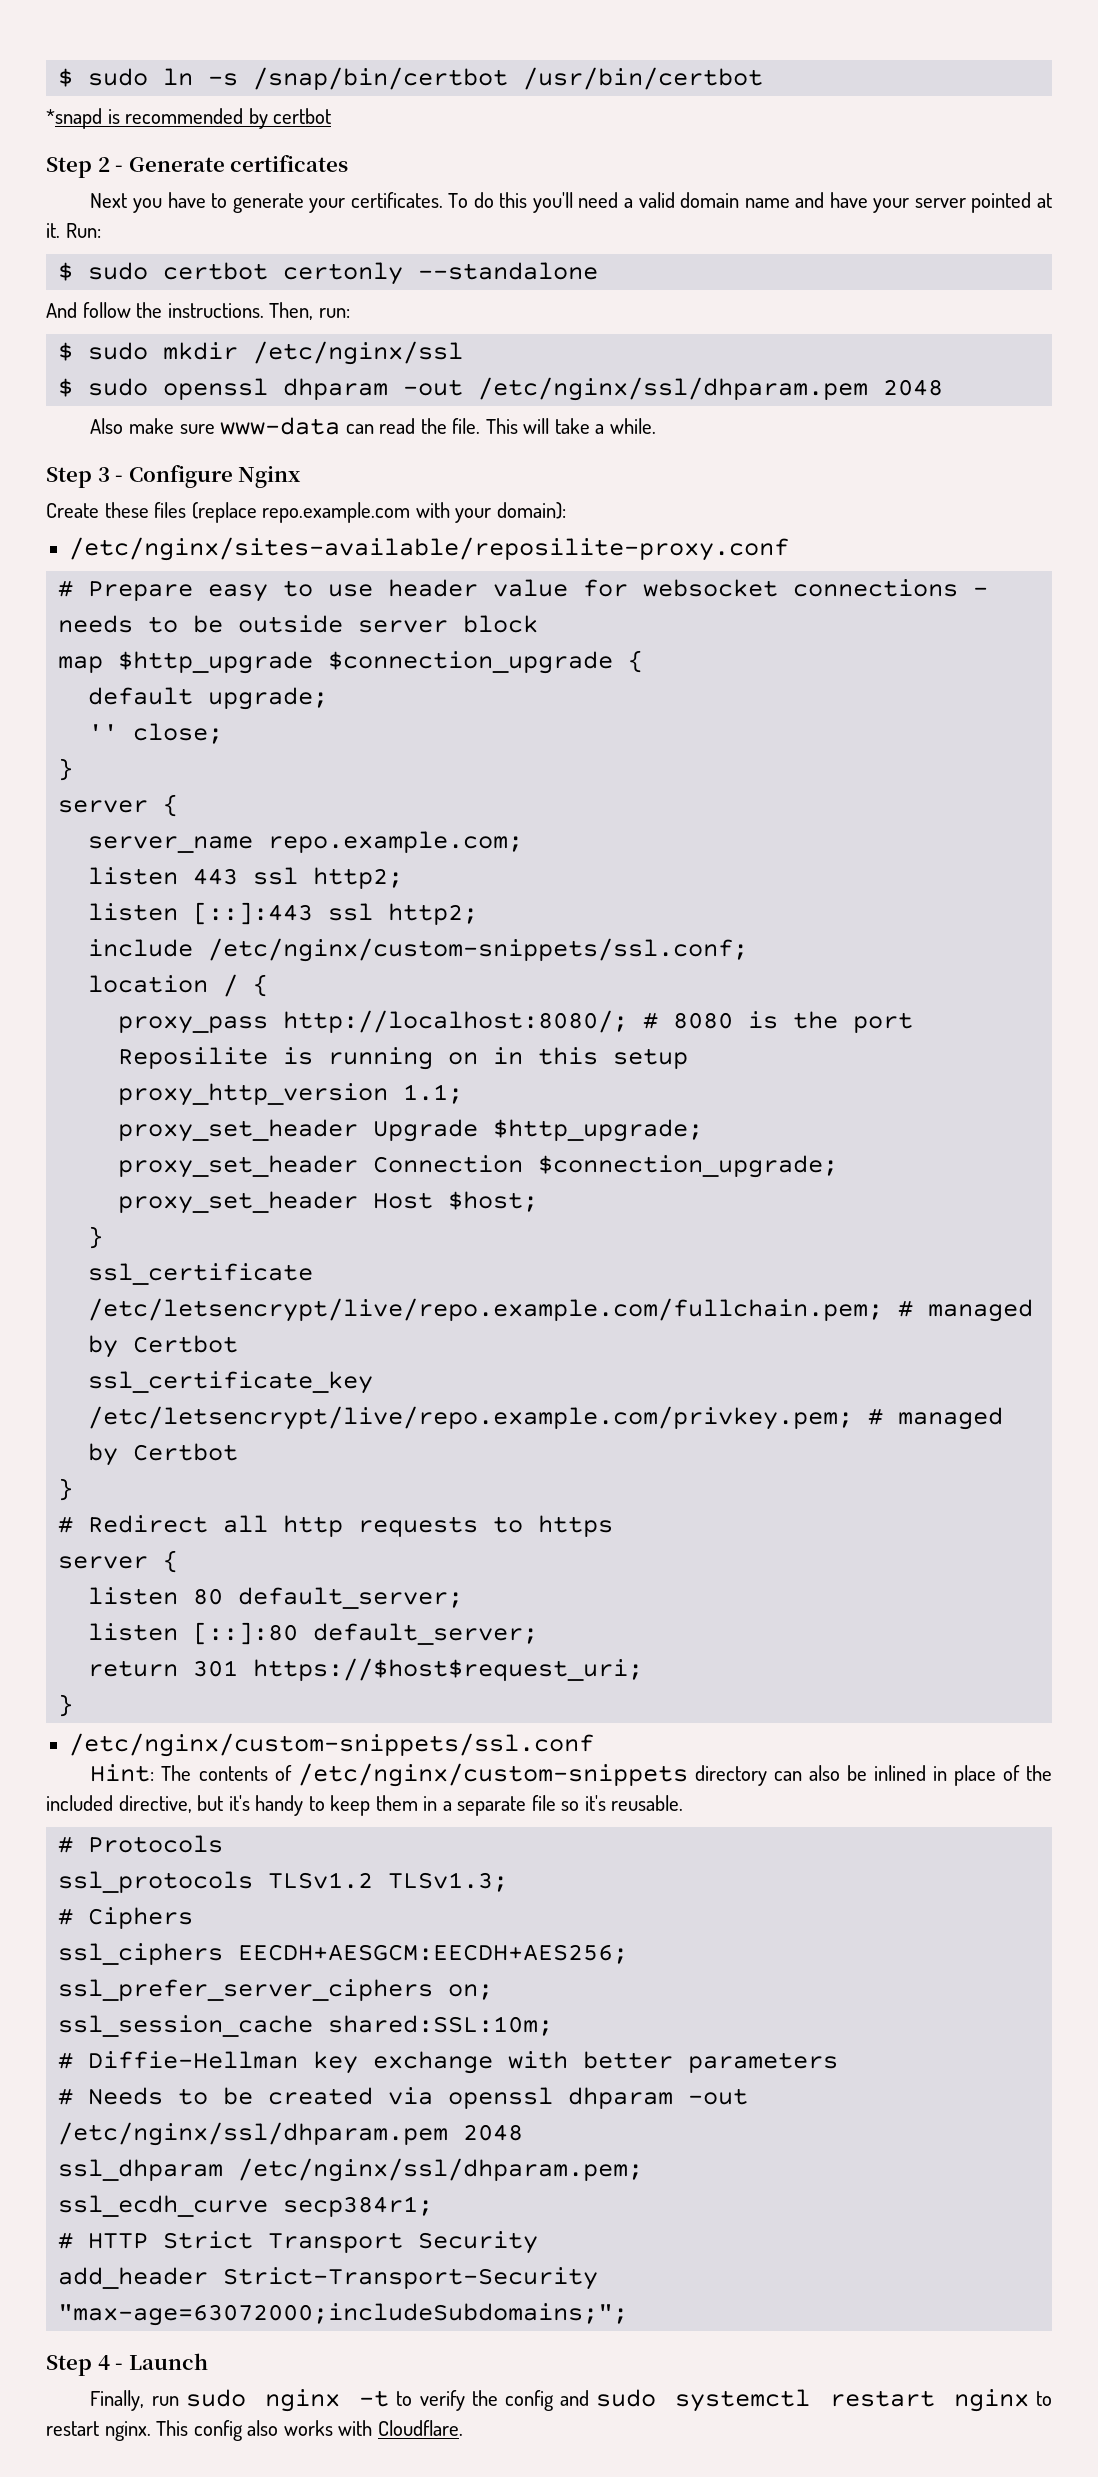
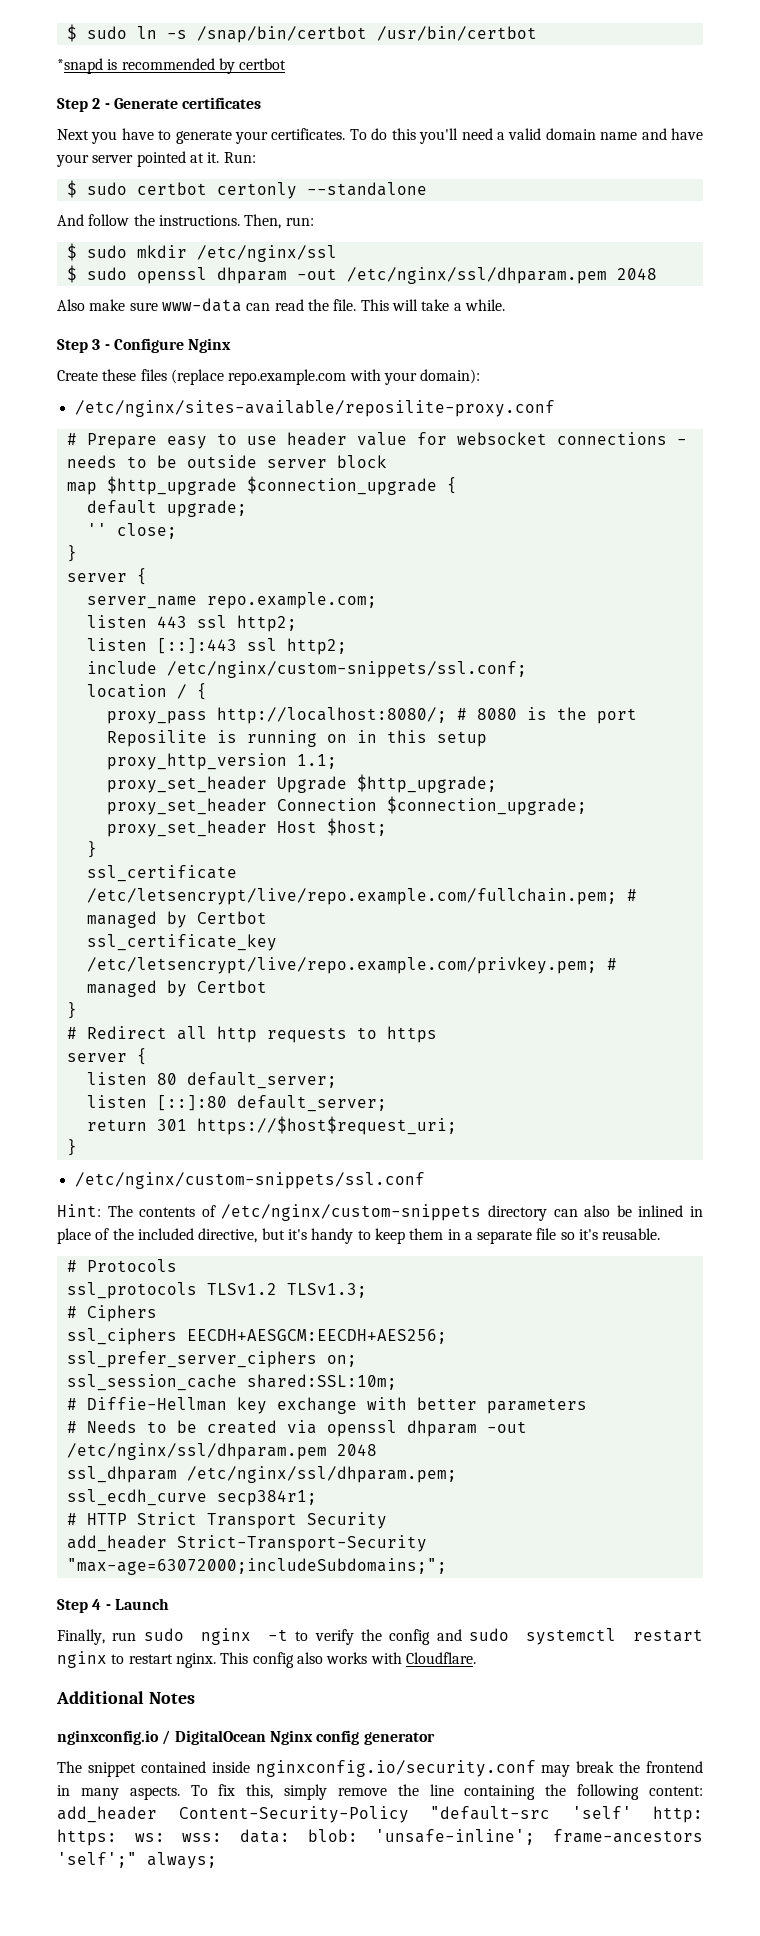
(463, 2428) none -> [56,1691,195,1704] [57,1730,435,1745] [57,1760,703,1777] [57,1784,704,1800] [57,1806,703,1823] [57,1829,703,1846] [57,1852,217,1869] // Additional Notes // nginxconfig.io / DigitalOcean Nginx config generator // The snippet contained inside nginxconfig.io/security.conf may break the frontend in many aspects. To fix this, simply remove the line containing the following content: add_header Content-Security-Policy "default-src 'self' http: https: ws: wss: data: blob: 'unsafe-inline'; frame-ancestors 'self';" always;

